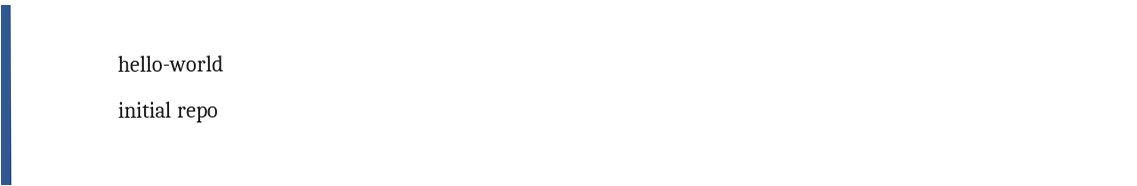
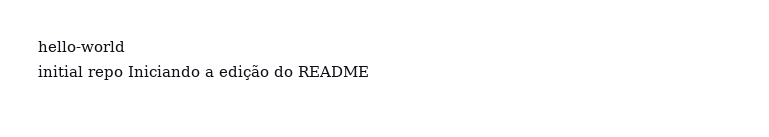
(219, 114) none -> [128,65,369,80] Iniciando a edição do README

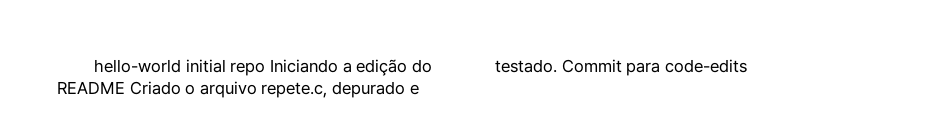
(125, 46) // -> (182, 66) none
(369, 71) none -> [129,81,419,98] [495,59,747,76] Criado o arquivo repete.c, depurado e testado. Commit para code-edits

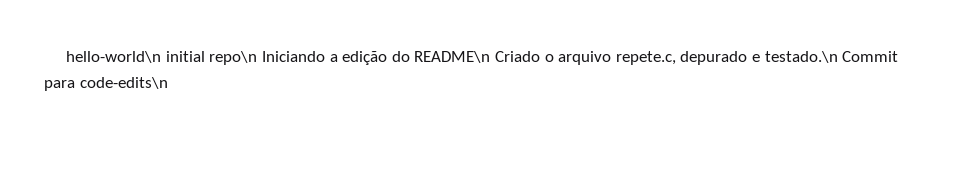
[94,59,266,76] hello-world initial repo -> [66,51,258,65] hello-world\n initial repo\n
[57,81,125,94] README -> [414,51,491,63] README\n
[495,59,557,73] testado. -> [764,51,838,63] testado.\n
[664,59,747,73] code-edits -> [79,77,168,89] code-edits\n

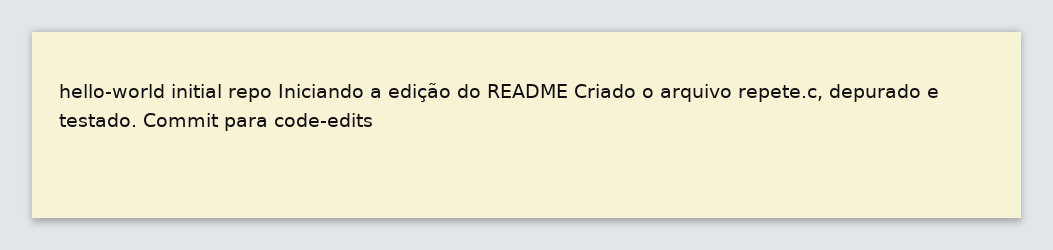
[66,51,258,65] hello-world\n initial repo\n -> [59,84,272,102] hello-world initial repo
[414,51,491,63] README\n -> [487,84,568,98] README
[764,51,838,63] testado.\n -> [59,113,137,127] testado.
[79,77,168,89] code-edits\n -> [274,113,373,127] code-edits

